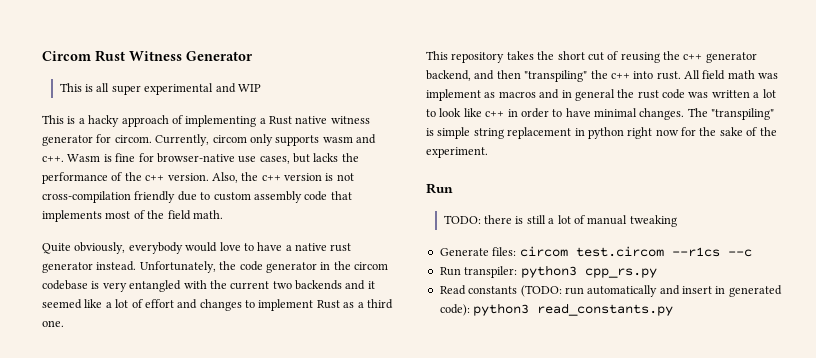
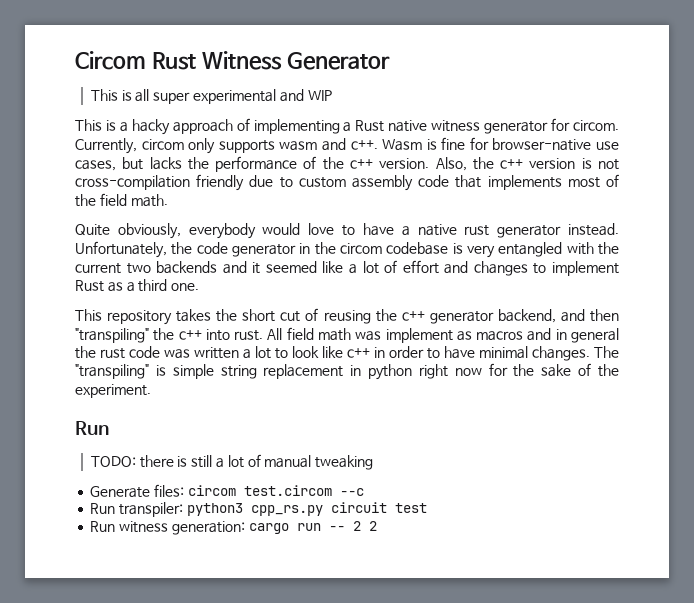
[671,247,720,257] --r1cs -> (332, 490) none
[439,285,782,297] [439,303,674,316] // Read constants (TODO: run automatically and insert in generated code): python3 read_constants.py -> [330,502,427,513] [90,521,377,535] circuit test // Run witness generation: cargo run -- 2 2

